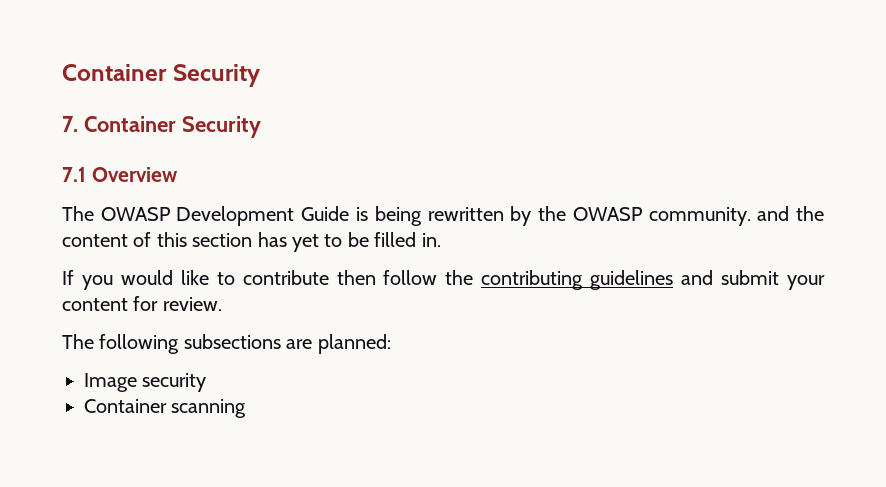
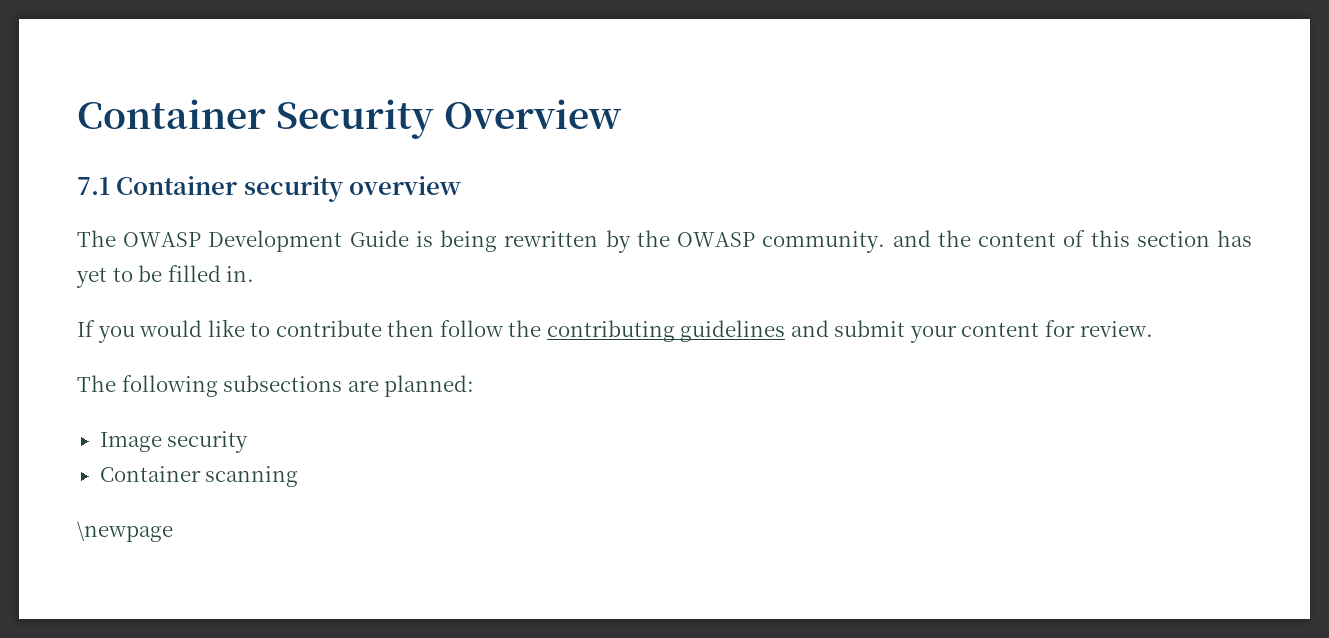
[62,64,261,87] [62,116,261,138] [62,167,178,182] Container Security // 7. Container Security // 7.1 Overview -> [77,99,622,139] [77,176,462,202] Container Security Overview // 7.1 Container security overview
(247, 408) none -> [77,521,173,542] // \newpage

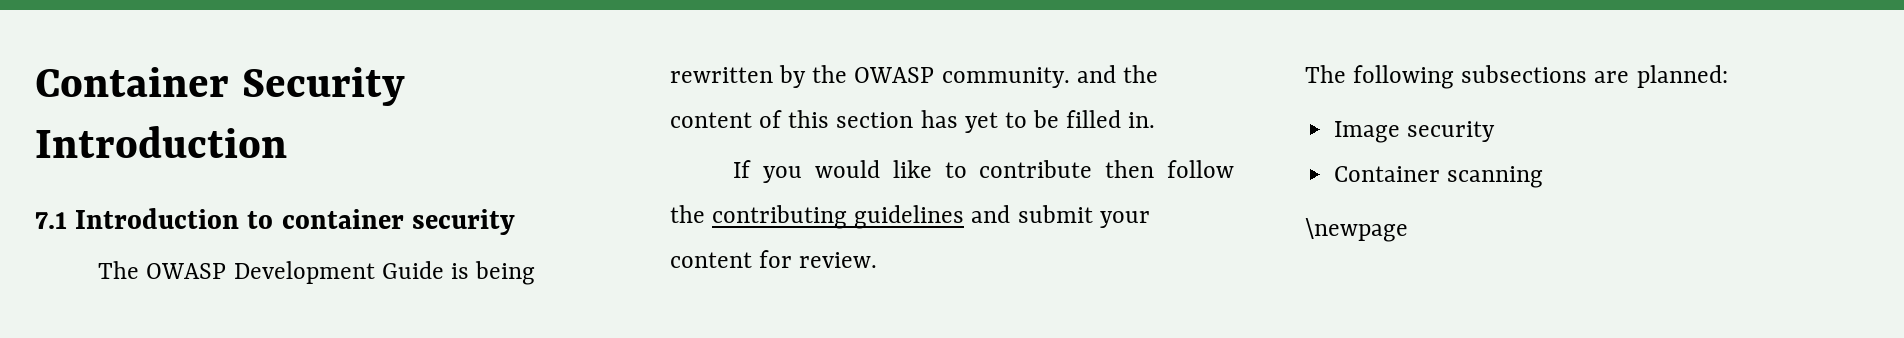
[443,99,622,129] Overview -> [35,126,287,158] Introduction
[116,176,462,202] Container security overview -> [75,208,515,235] Introduction to container security

